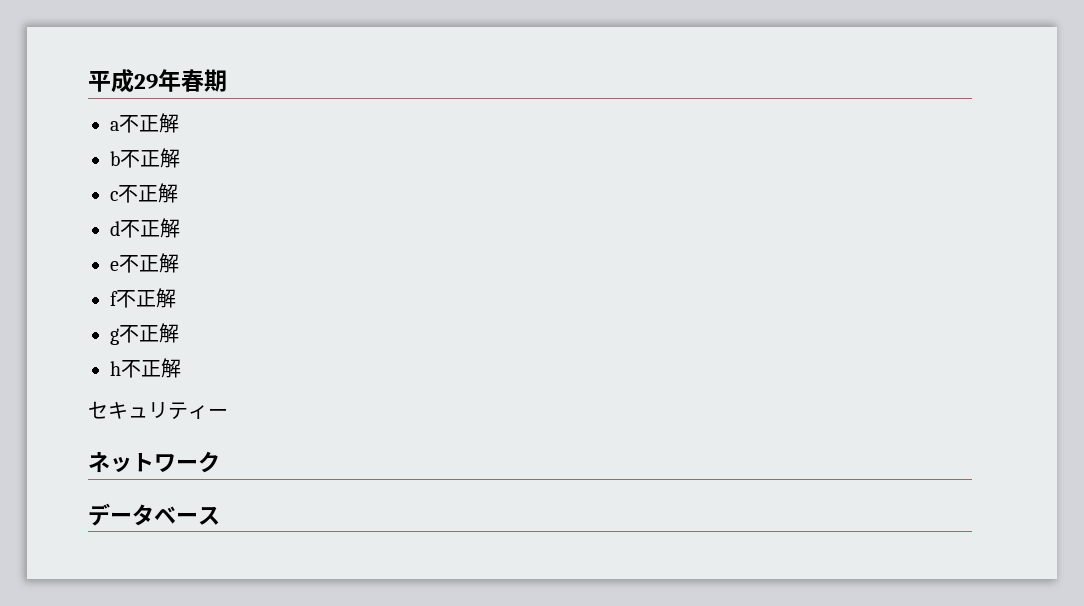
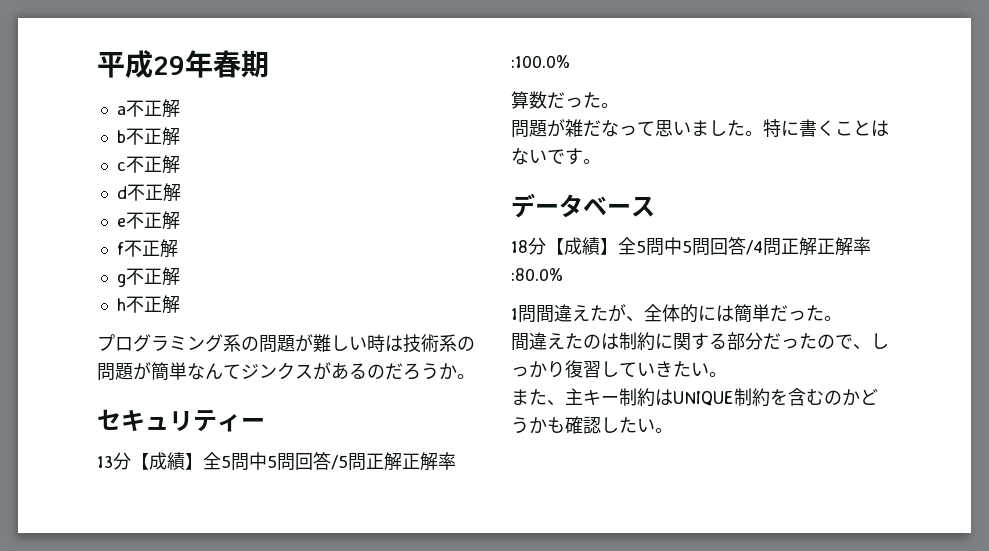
[88,401,228,420] [88,451,220,473] [88,503,220,526] セキュリティー // ネットワーク // データベース -> [97,334,475,353] [97,362,475,381] [97,409,265,432] [97,452,456,471] [511,55,570,68] [511,91,619,109] [511,119,889,138] [511,148,601,165] [511,193,655,218] [511,237,871,256] [511,268,563,281] [511,304,842,323] [511,332,889,351] [511,360,727,378] [511,388,878,407] [511,416,673,434] プログラミング系の問題が難しい時は技術系の問題が簡単なんてジンクスがあるのだろうか。 // セキュリティー // 13分【成績】全5問中5問回答/5問正解正解率:100.0% // 算数だった。 // 問題が雑だなって思いました。特に書くことはないです。 // データベース // 18分【成績】全5問中5問回答/4問正解正解率:80.0% // 1問間違えたが、全体的には簡単だった。 // 間違えたのは制約に関する部分だったので、しっかり復習していきたい。 // また、主キー制約はUNIQUE制約を含むのかどうかも確認したい。

